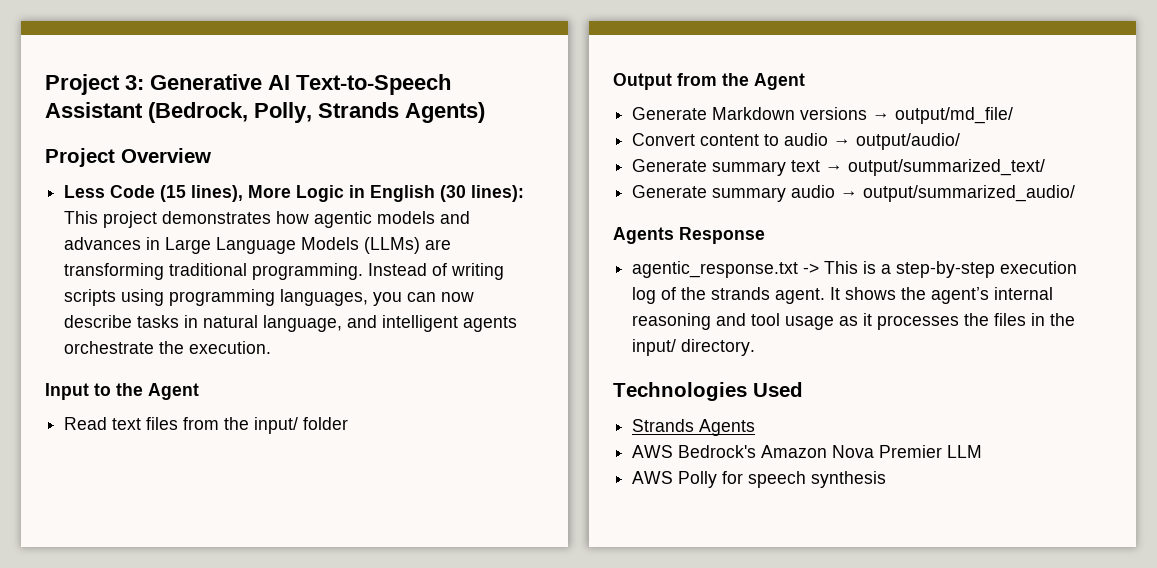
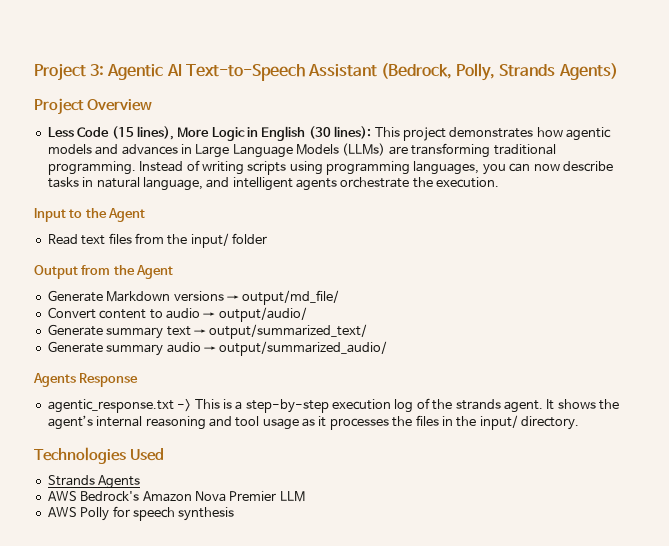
[150,74,262,90] Generative -> [107,64,164,80] Agentic

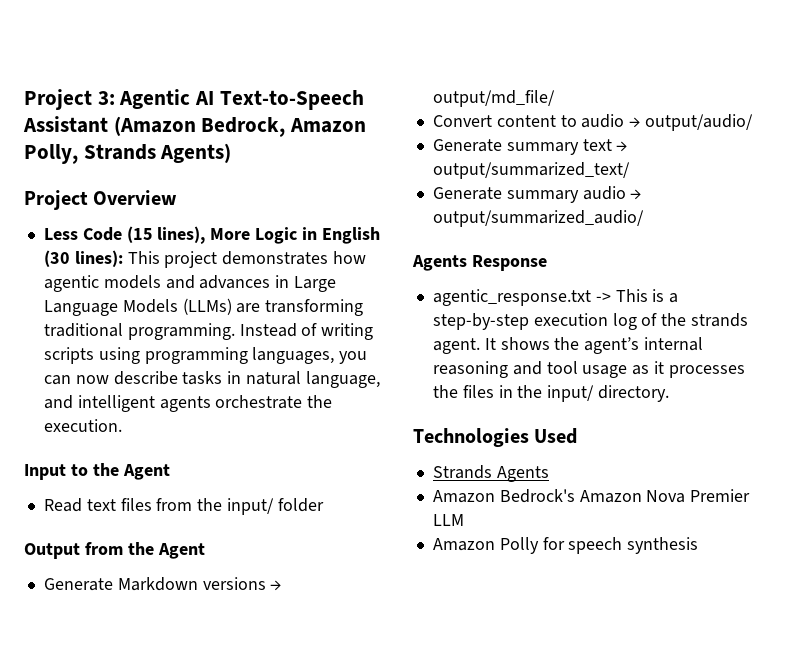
[381,63,453,79] (Bedrock, -> [113,116,367,137] (Amazon Bedrock, Amazon
[47,491,77,501] AWS -> [432,490,495,503] Amazon
[47,507,77,517] AWS -> [432,538,495,551] Amazon

